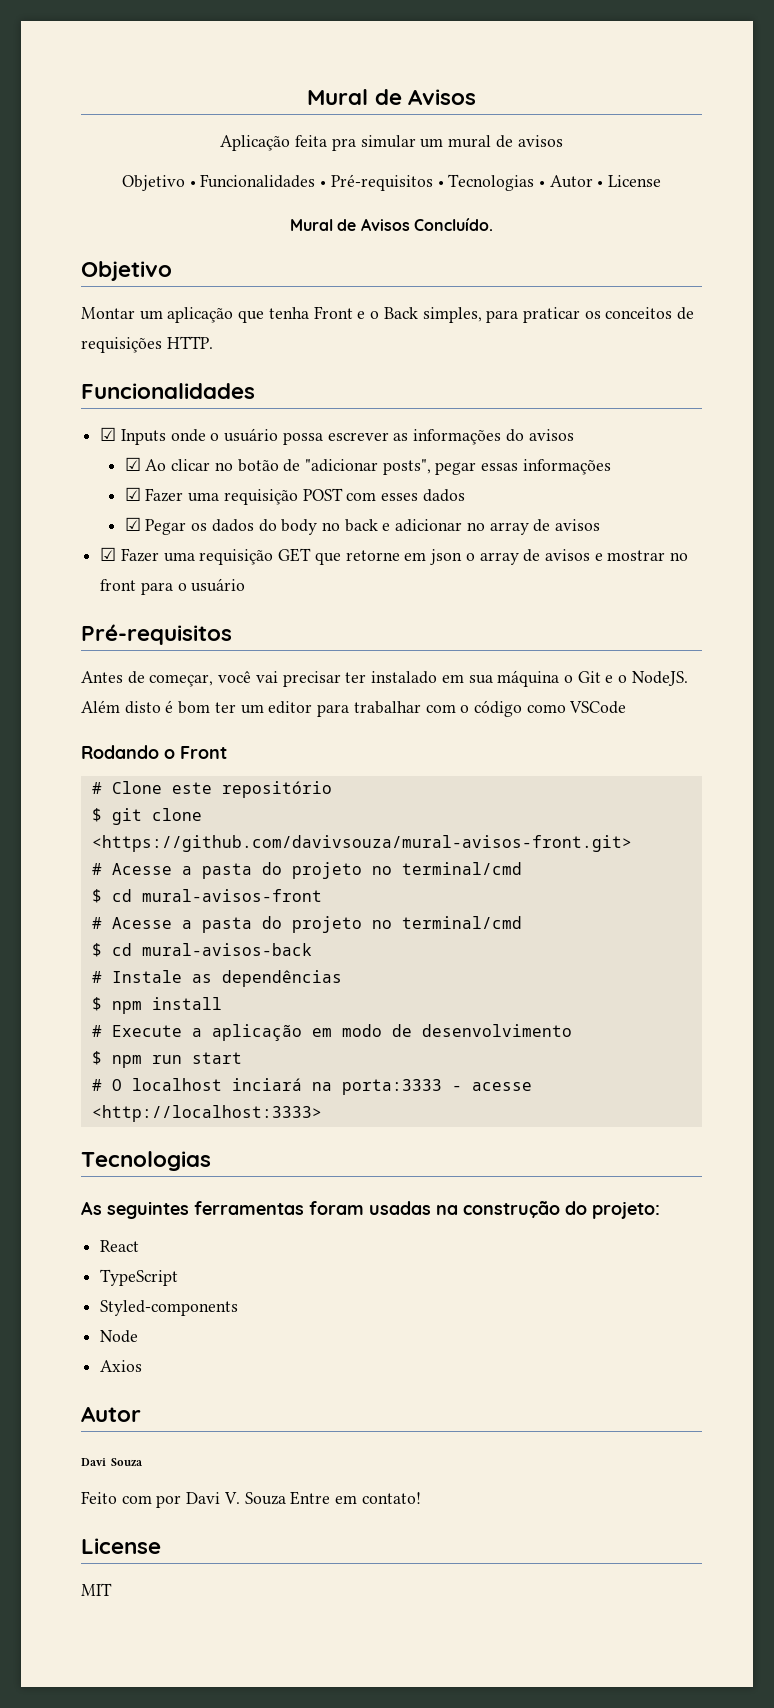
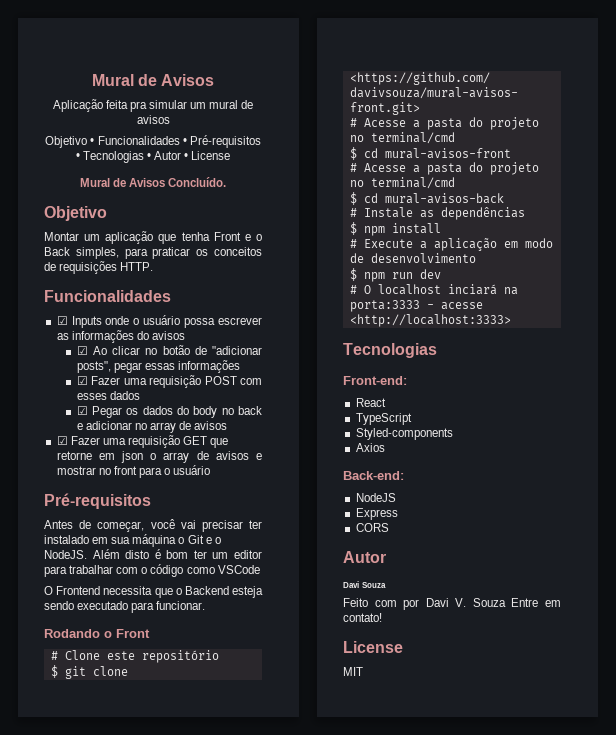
(627, 707) none -> [44,586,263,598] [44,601,206,613] // O Frontend necessita que o Backend esteja sendo executado para funcionar.
[191,1052,242,1064] start -> [419,269,441,279] dev
[81,1201,660,1219] [100,1240,140,1252] [100,1269,179,1286] [100,1300,239,1316] [100,1330,139,1343] [100,1360,143,1372] As seguintes ferramentas foram usadas na construção do projeto: // React // TypeScript // Styled-components // Node // Axios -> [343,376,407,385] [355,398,386,407] [355,413,412,425] [355,428,453,440] [355,443,385,452] [343,471,404,480] [355,493,396,502] [355,508,398,520] [355,523,389,532] Front-end: // React // TypeScript // Styled-components // Axios // Back-end: // NodeJS // Express // CORS

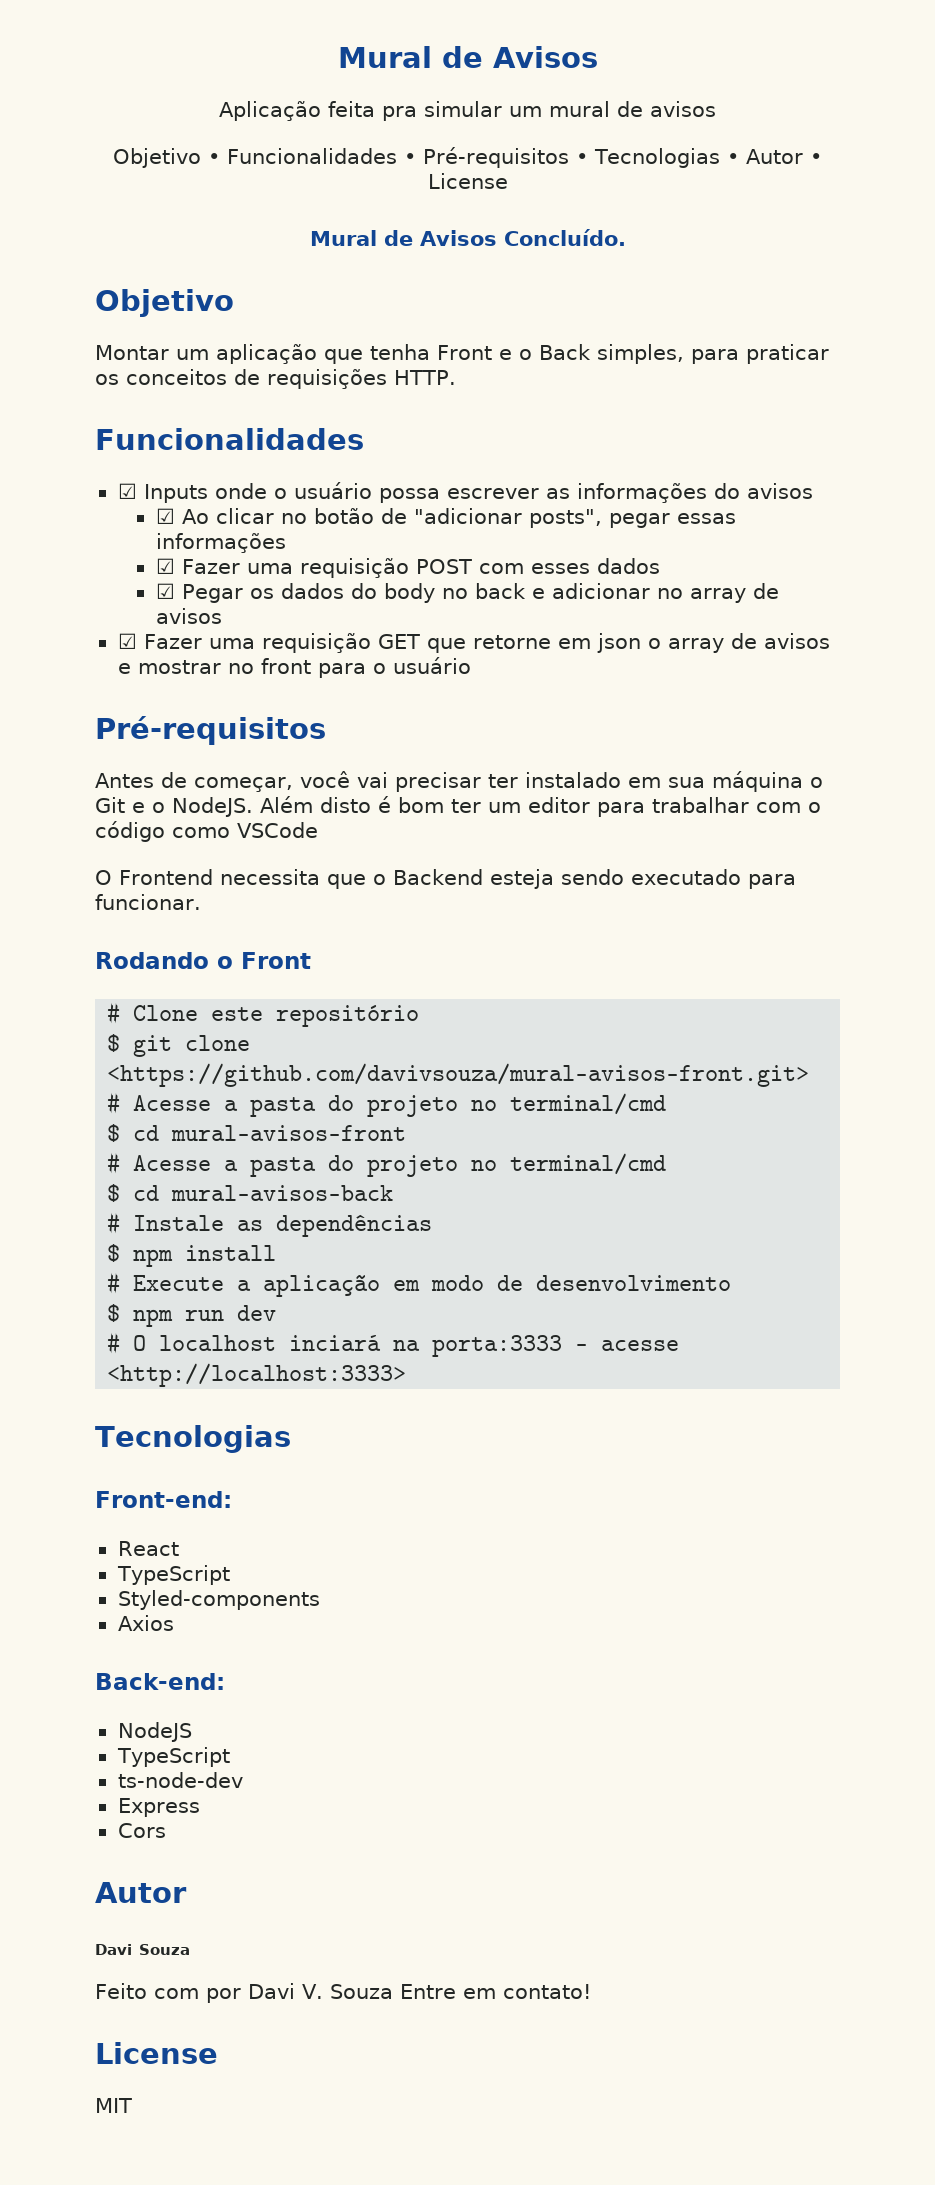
(396, 497) none -> [116,1747,230,1767] [117,1772,243,1788] // TypeScript // ts-node-dev
[355,523,389,532] CORS -> [117,1823,166,1838] Cors

